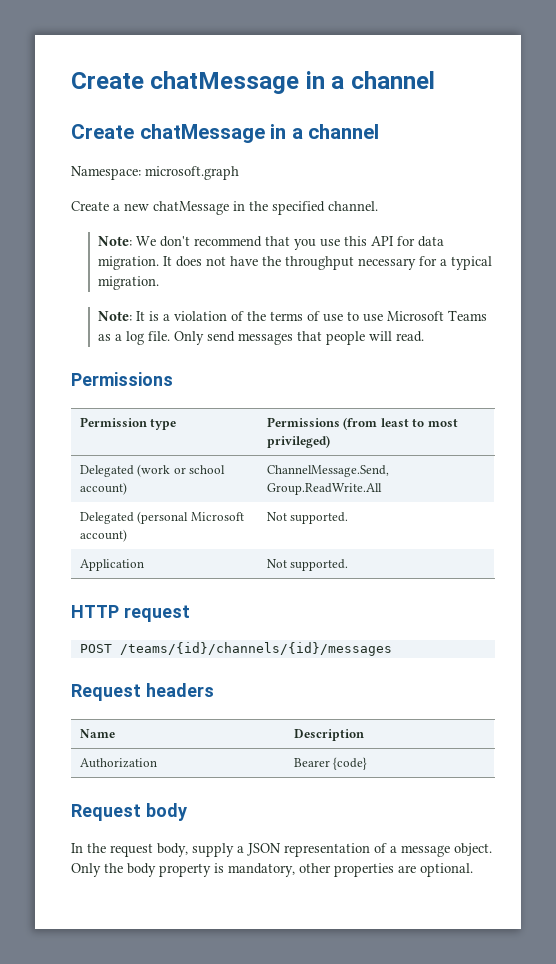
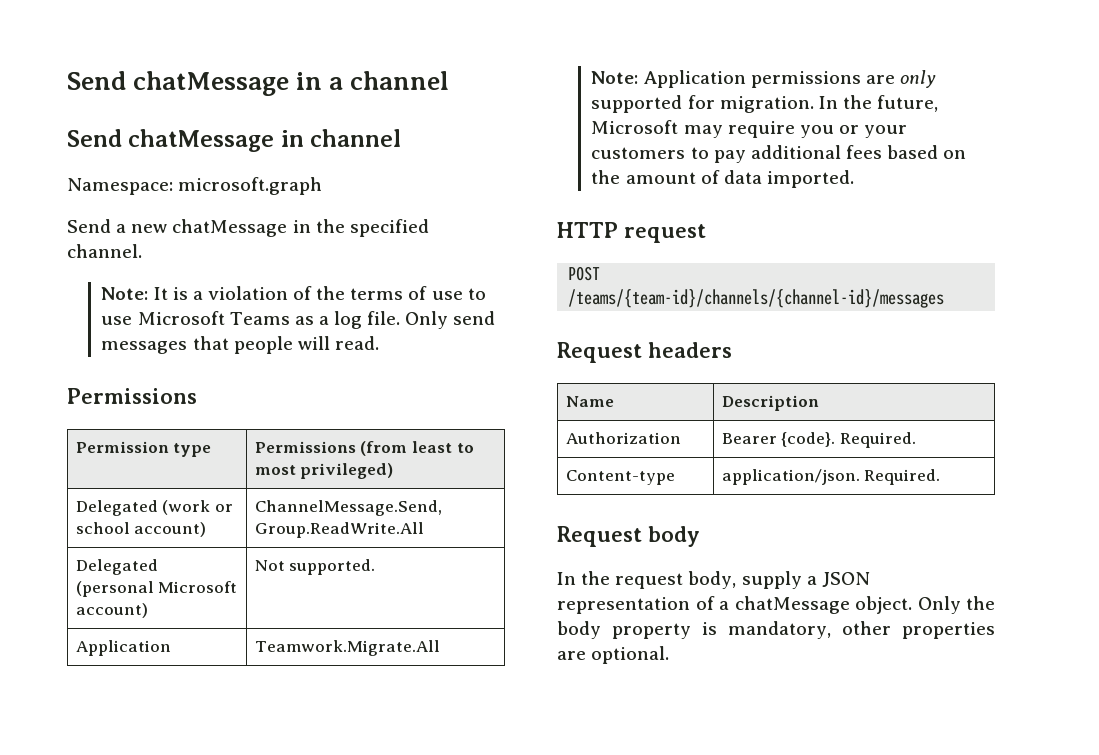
[71,71,435,94] [71,124,303,143] Create chatMessage in a channel // Create chatMessage in a -> [67,71,450,96] [67,129,304,152] Send chatMessage in a channel // Send chatMessage in
[71,201,109,211] Create -> [67,219,111,233] Send
[98,236,445,250] [98,256,493,270] [98,276,160,290] // Note: We don't recommend that you use this API for data migration. It does not have the throughput necessary for a typical migration. -> (142, 251) none
[266,559,349,571] Not supported. -> [254,640,440,656] [591,70,936,88] [591,95,939,113] [591,120,908,138] [591,145,967,163] [591,170,854,188] Teamwork.Migrate.All // Note: Application permissions are only supported for migration. In the future, Microsoft may require you or your customers to pay additional fees based on the amount of data imported.
[119,642,392,656] /teams/{id}/channels/{id}/messages -> [568,289,945,308] /teams/{team-id}/channels/{channel-id}/messages
[333,757,368,770] {code} -> [781,432,917,448] [565,470,675,485] [721,469,941,485] {code}. Required. // Content-type | application/json. Required.
[401,845,450,857] message -> [734,596,850,614] chatMessage

